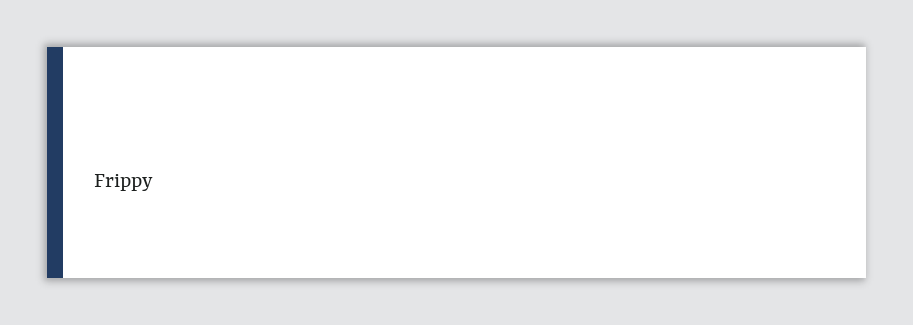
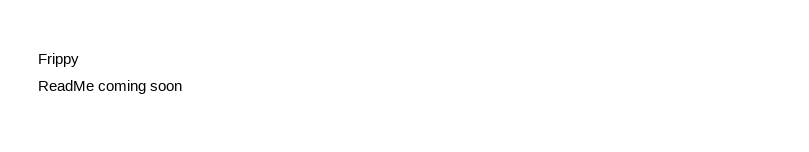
(153, 182) none -> [38,80,183,94] // ReadMe coming soon

